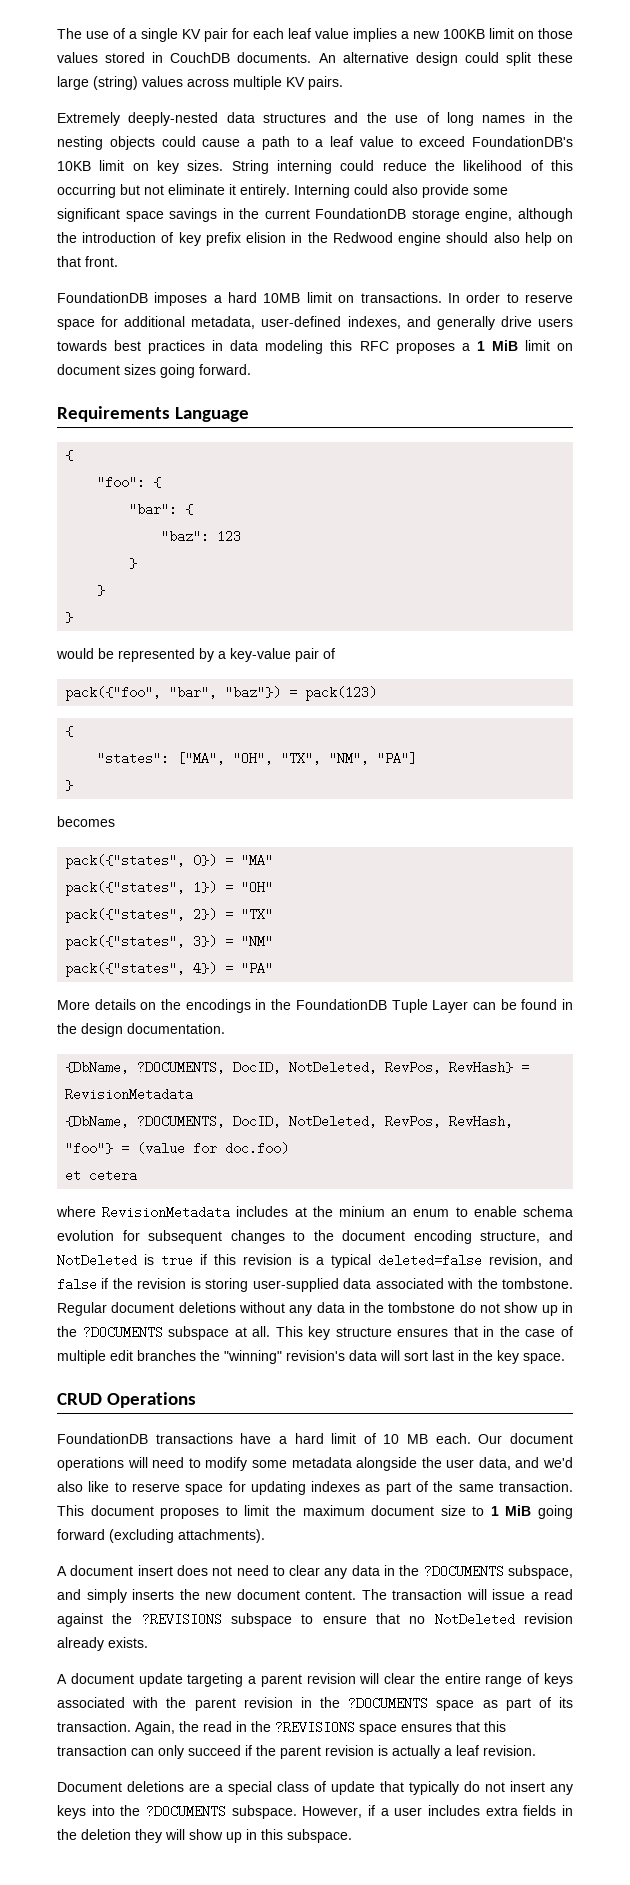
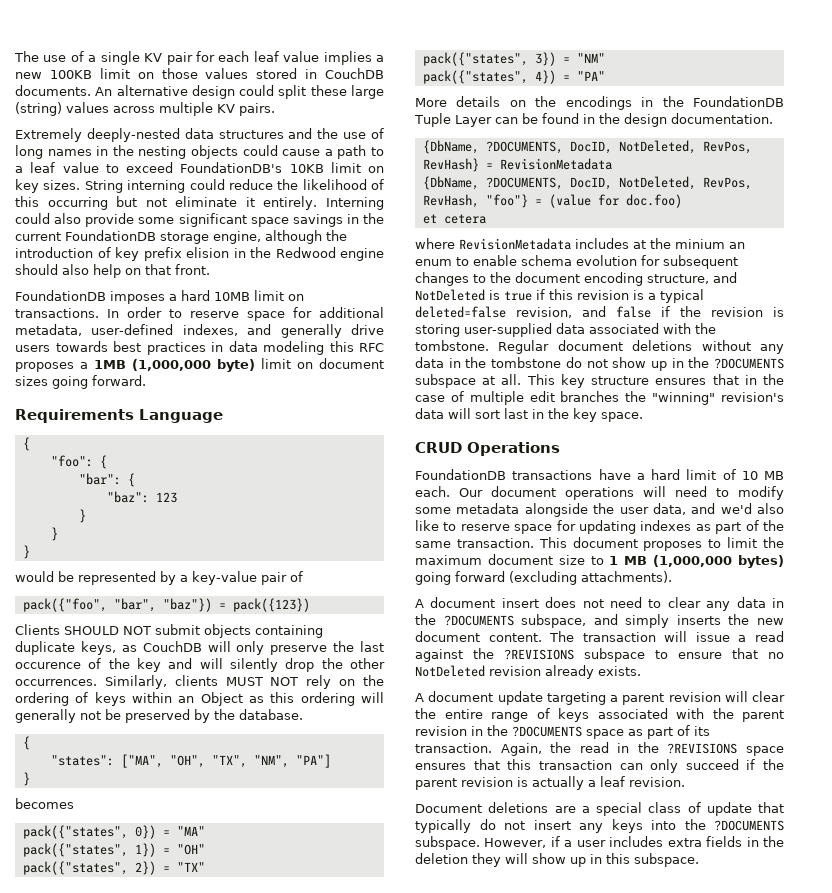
[476,340,518,351] 1 MiB -> [94,359,255,372] 1MB (1,000,000 byte)
[305,686,378,701] pack(123) -> [232,598,310,612] [15,624,323,638] [15,641,384,655] [15,658,385,672] [15,675,384,689] [15,692,384,706] [15,709,303,723] pack({123}) // Clients SHOULD NOT submit objects containing duplicate keys, as CouchDB will only preserve the last occurence of the key and will silently drop the other occurrences. Similarly, clients MUST NOT rely on the ordering of keys within an Object as this ordering will generally not be preserved by the database.
[505,1505,532,1516] MiB -> [624,555,784,568] MB (1,000,000 bytes)

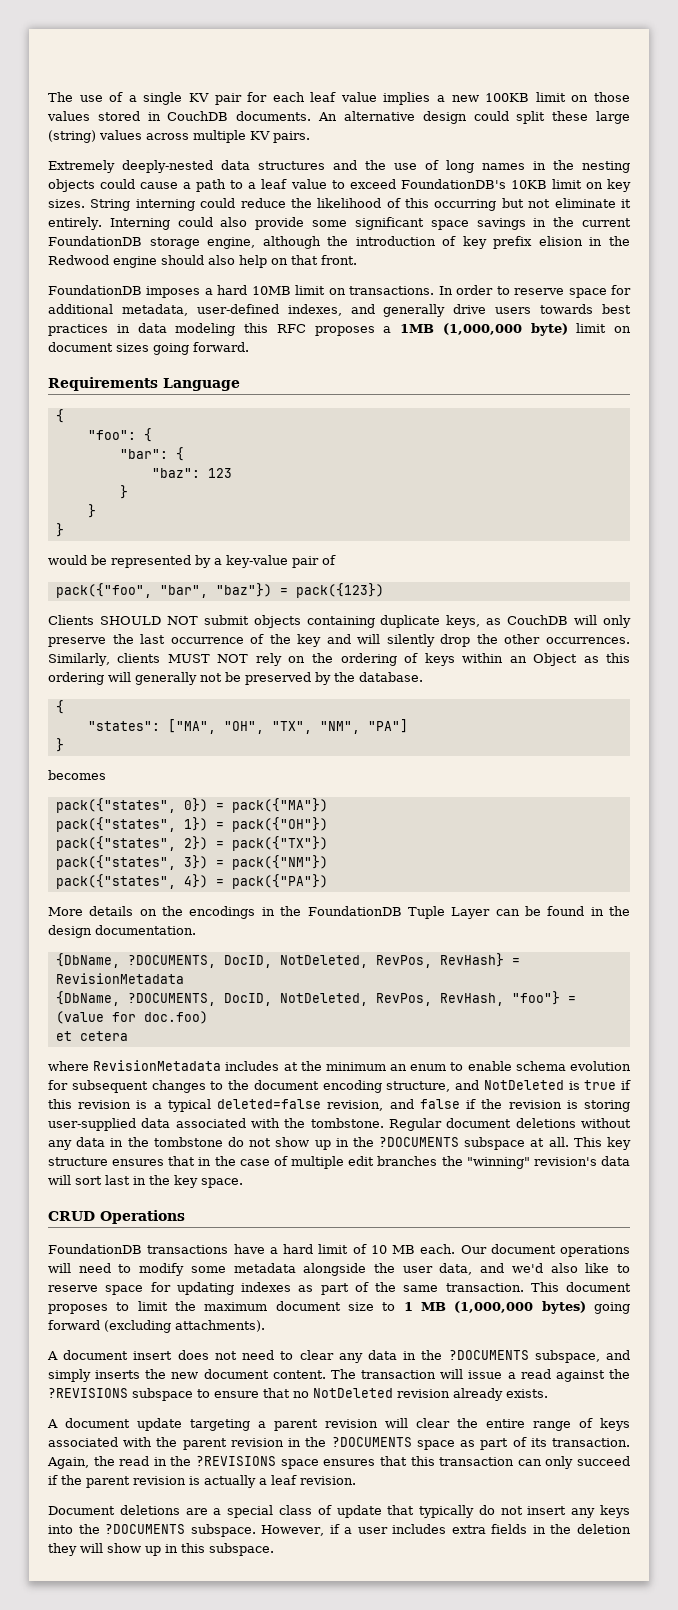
[15,662,81,669] occurence -> [170,637,244,644] occurrence
[176,826,205,836] "MA" -> [231,798,328,813] pack({"MA"})
[176,844,205,855] "OH" -> [231,817,328,832] pack({"OH"})
[176,862,205,872] "TX" -> [231,836,328,851] pack({"TX"})
[576,53,605,63] "NM" -> [231,855,328,870] pack({"NM"})
[576,71,605,81] "PA" -> [231,874,328,889] pack({"PA"})
[675,239,725,249] minium -> [325,1062,386,1071] minimum

